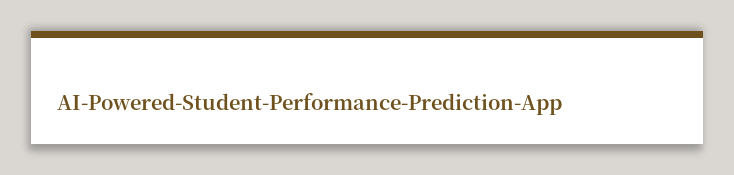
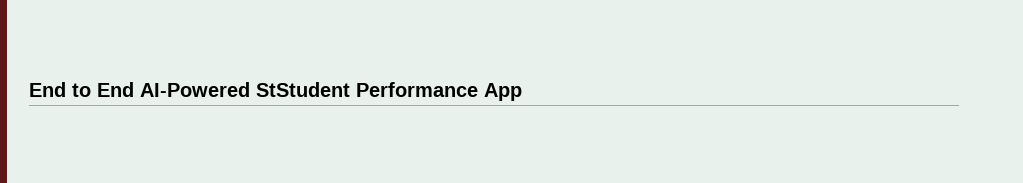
[57,93,562,115] AI-Powered-Student-Performance-Prediction-App -> [29,82,522,101] End to End AI-Powered StStudent Performance App

